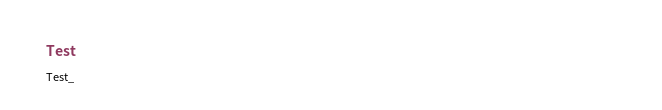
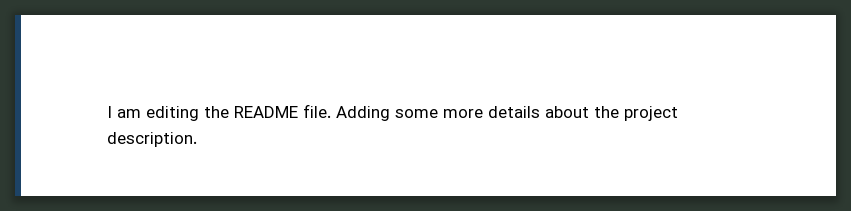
[46,45,76,56] [46,73,74,83] Test // Test_ -> [107,104,678,121] [107,132,197,147] I am editing the README file. Adding some more details about the project description.

